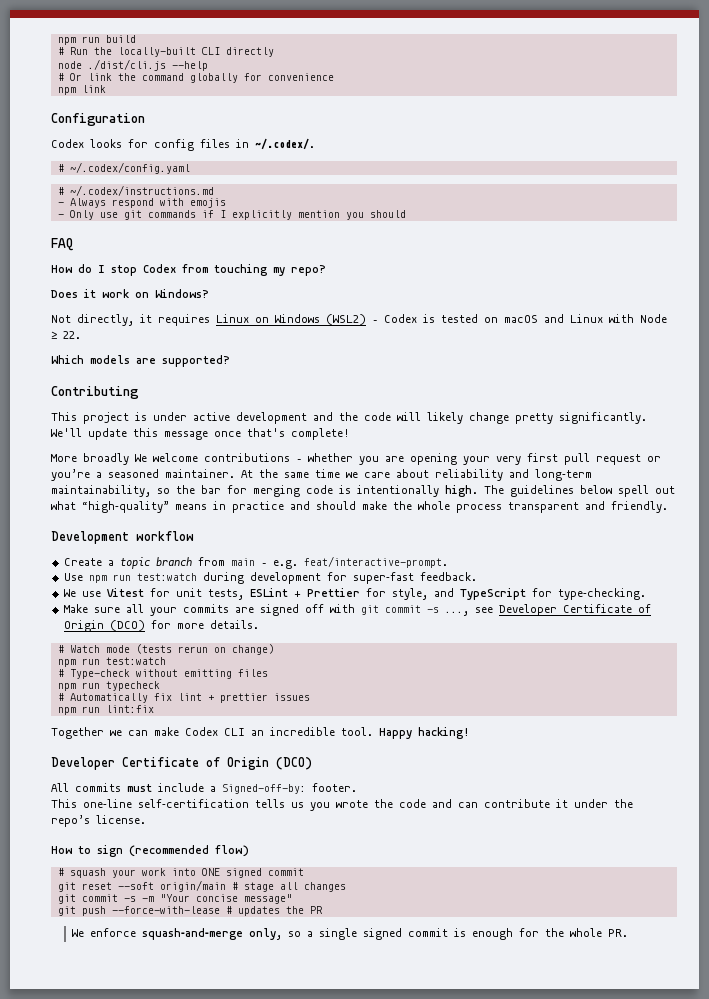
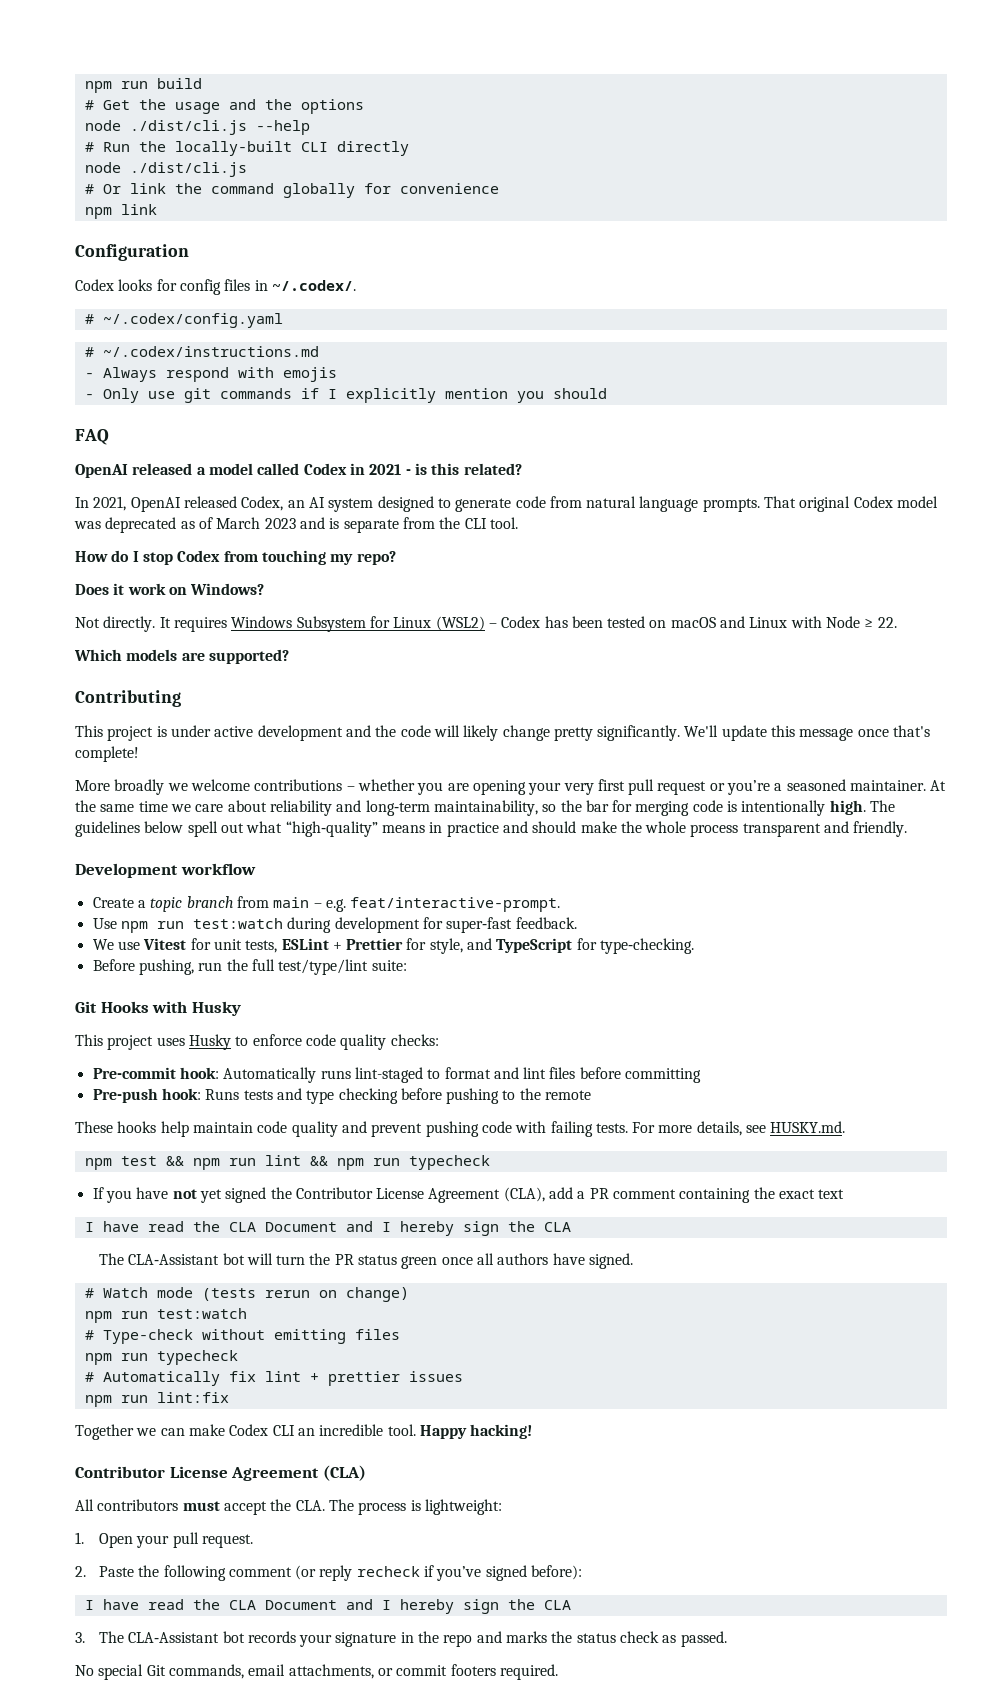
(136, 39) none -> [84,99,364,114] [84,120,310,135] // # Get the usage and the options // node ./dist/cli.js --help
[171,61,208,71] --help -> (247, 169) none
(73, 244) none -> [75,463,522,478] [75,496,939,512] [74,517,518,533] // OpenAI released a model called Codex in 2021 - is this related? // In 2021, OpenAI released Codex, an AI system designed to generate code from natural language prompts. That original Codex model was deprecated as of March 2023 and is separate from the CLI tool.
[77,314,320,326] directly, it requires Linux on Windows -> [103,616,432,632] directly. It requires Windows Subsystem for Linux
[423,314,435,323] is -> [544,616,603,628] has been
[135,454,147,462] We -> [167,783,188,791] we
[63,604,651,616] [63,620,259,632] Make sure all your commits are signed off with git commit -s ..., see Developer Certificate of Origin (DCO) for more details. -> [92,959,407,975] [75,1001,241,1016] [75,1034,439,1050] [92,1067,702,1083] [92,1088,592,1104] [75,1121,846,1137] [84,1155,490,1170] [92,1187,845,1203] [84,1221,571,1236] [98,1253,634,1269] Before pushing, run the full test/type/lint suite: // Git Hooks with Husky // This project uses Husky to enforce code quality checks: // Pre-commit hook: Automatically runs lint-staged to format and lint files before committing // Pre-push hook: Runs tests and type checking before pushing to the remote // These hooks help maintain code quality and prevent pushing code with failing tests. For more details, see HUSKY.md. // npm test && npm run lint && npm run typecheck // If you have not yet signed the Contributor License Agreement (CLA), add a PR comment containing the exact text // I have read the CLA Document and I hereby sign the CLA // The CLA‑Assistant bot will turn the PR status green once all authors have signed.
[51,757,312,770] [51,783,357,794] [51,799,633,811] [51,815,146,827] [51,845,249,857] [57,868,304,878] [57,880,346,892] [57,894,292,904] [57,906,323,916] [71,928,628,940] Developer Certificate of Origin (DCO) // All commits must include a Signed‑off‑by: footer. // This one‑line self‑certification tells us you wrote the code and can contribute it under the repo’s license. // How to sign (recommended flow) // # squash your work into ONE signed commit // git reset --soft origin/main # stage all changes // git commit -s -m "Your concise message" // git push --force-with-lease # updates the PR // We enforce squash‑and‑merge only, so a single signed commit is enough for the whole PR. -> [75,1465,366,1481] [75,1499,502,1515] [75,1532,253,1548] [75,1565,583,1581] [84,1599,571,1614] [75,1631,727,1647] [75,1664,558,1680] Contributor License Agreement (CLA) // All contributors must accept the CLA. The process is lightweight: // 1. Open your pull request. // 2. Paste the following comment (or reply recheck if you’ve signed before): // I have read the CLA Document and I hereby sign the CLA // 3. The CLA‑Assistant bot records your signature in the repo and marks the status check as passed. // No special Git commands, email attachments, or commit footers required.

